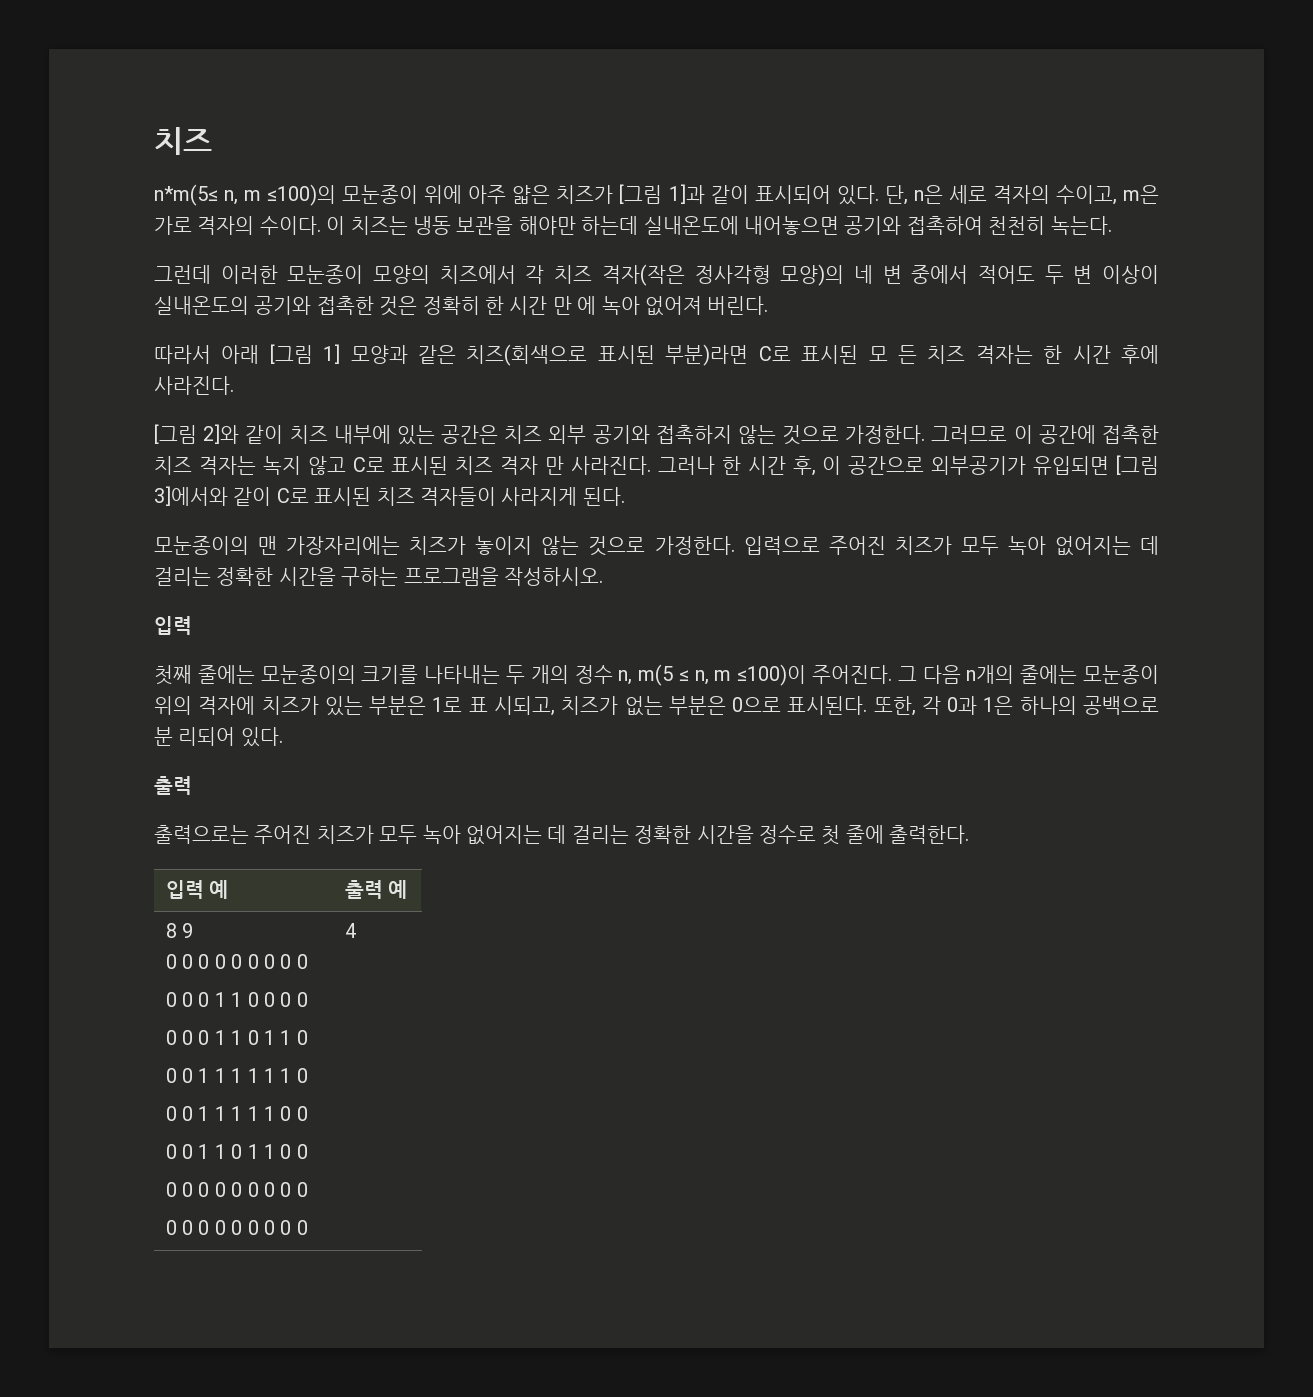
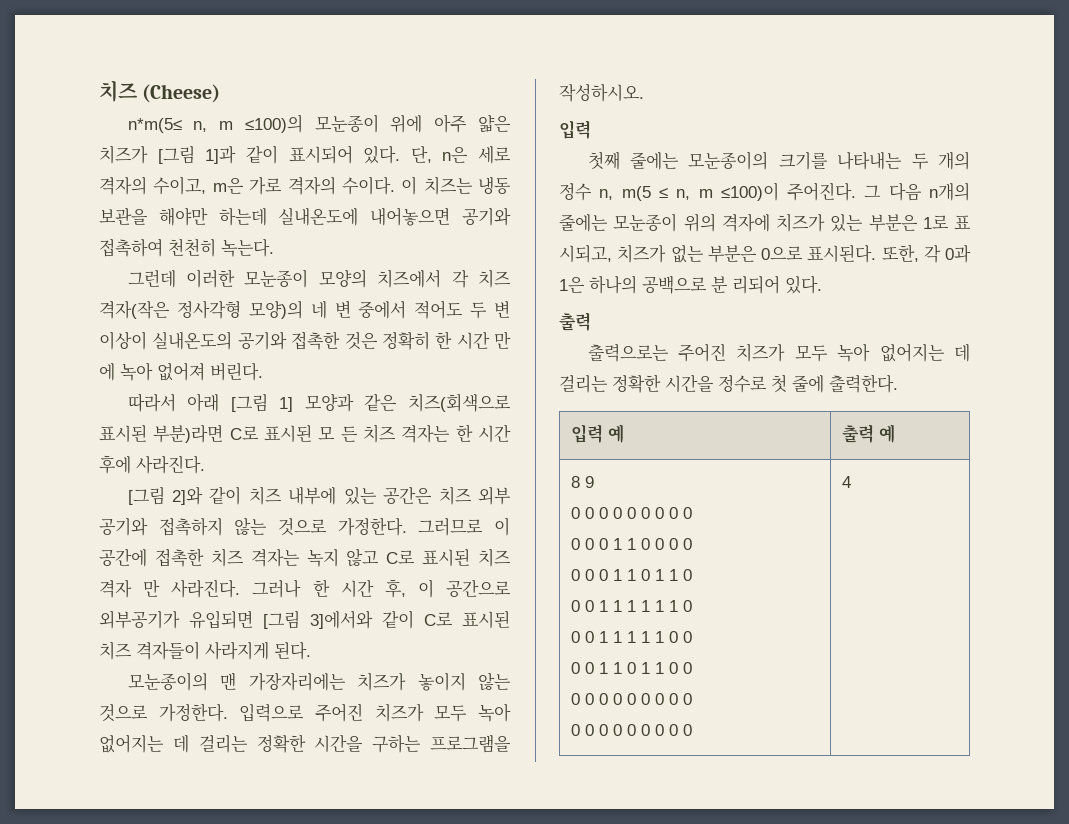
[154,127,212,155] 치즈 -> [99,80,221,103] 치즈 (Cheese)

